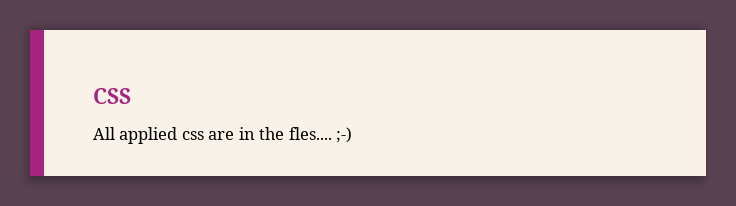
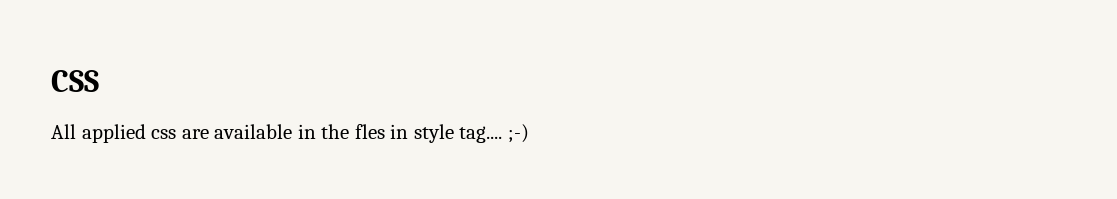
(235, 135) none -> [214,124,293,139] available
[288,127,332,140] fles.... -> [354,124,503,143] fles in style tag....

